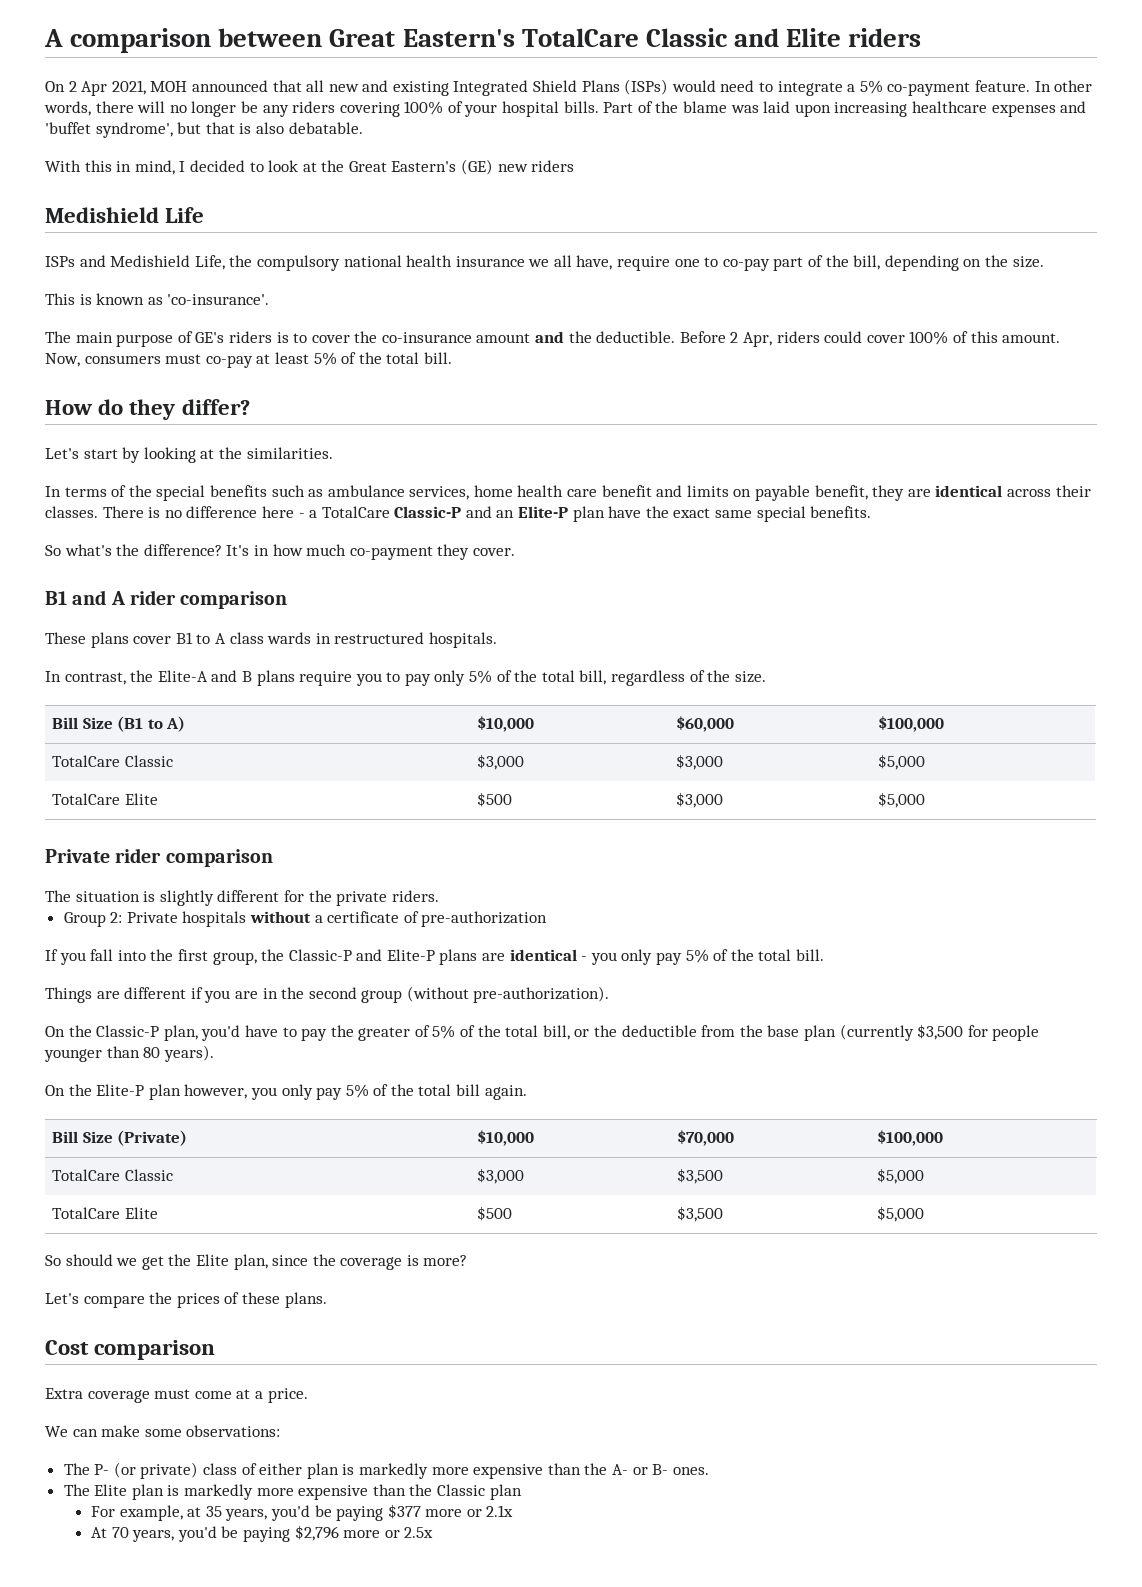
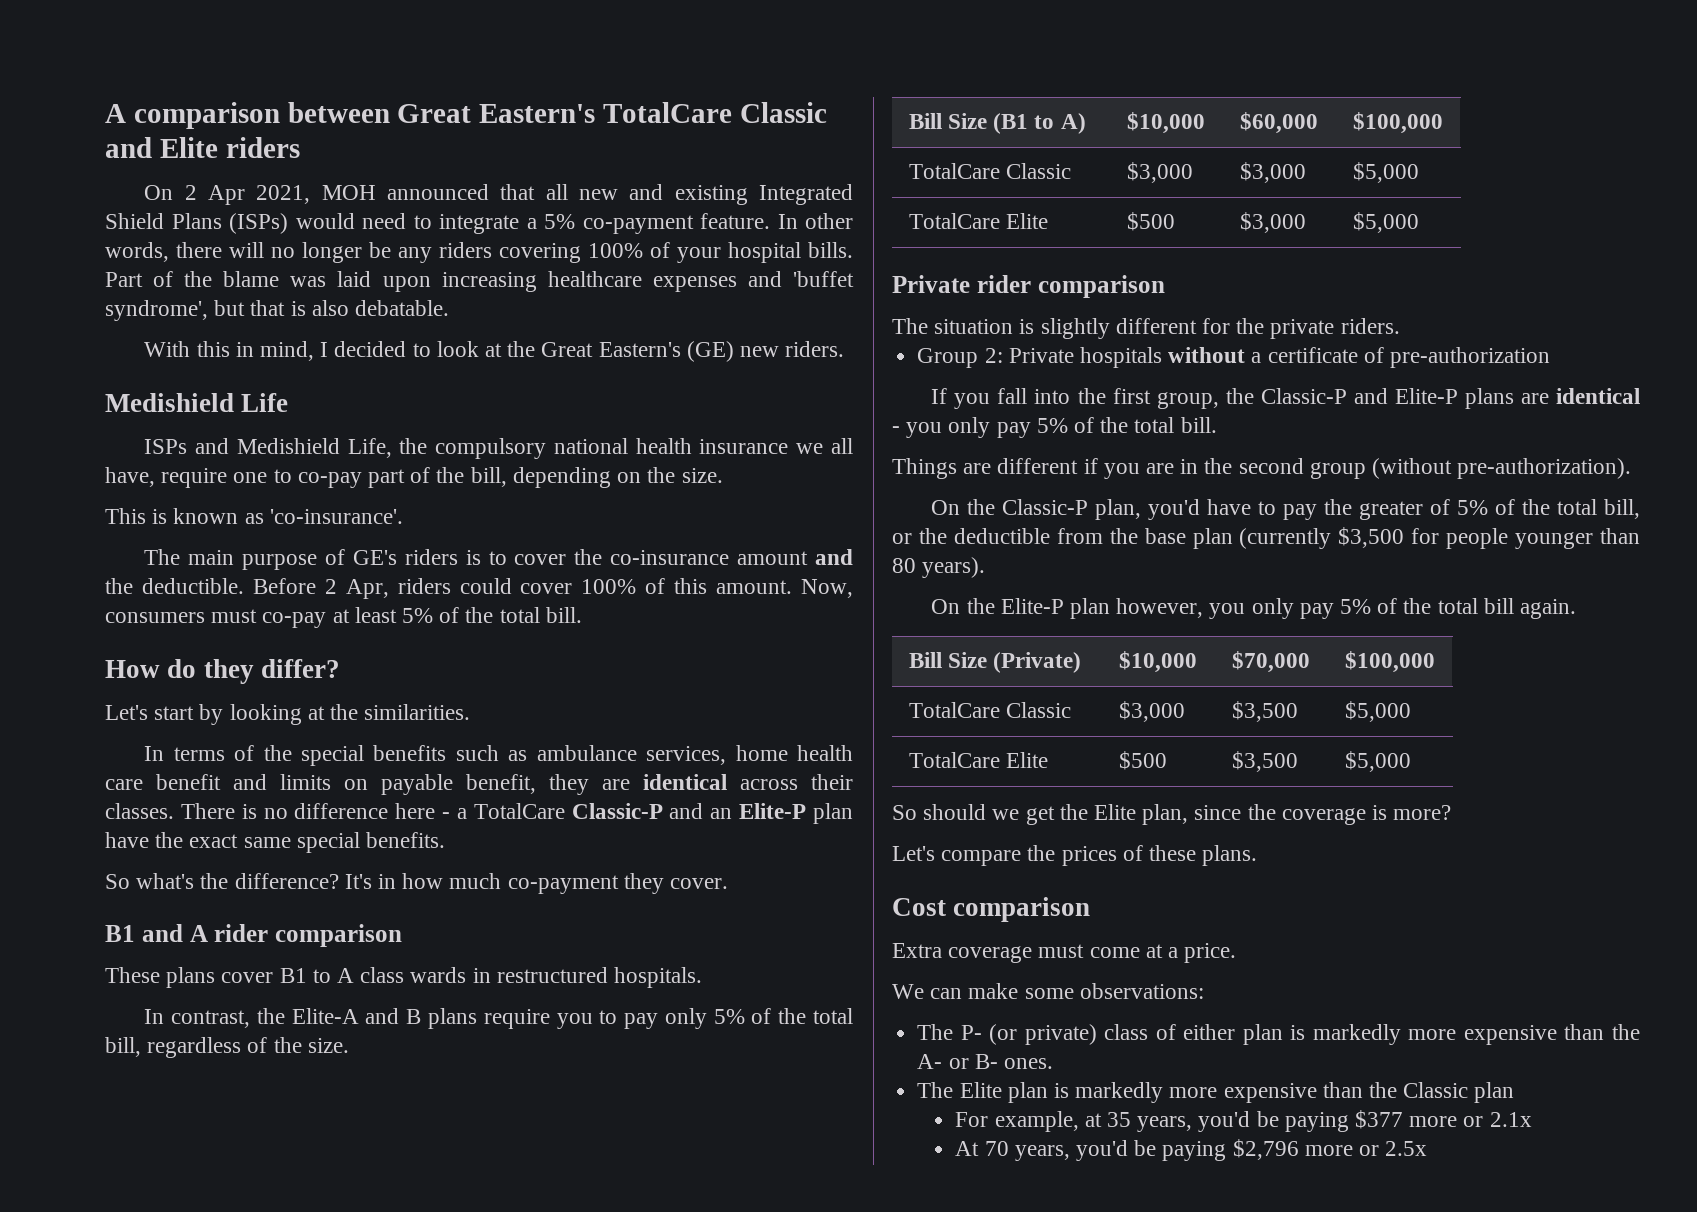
[531,160,575,172] riders -> [785,341,845,357] riders.

